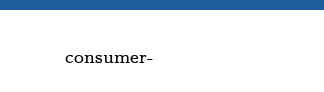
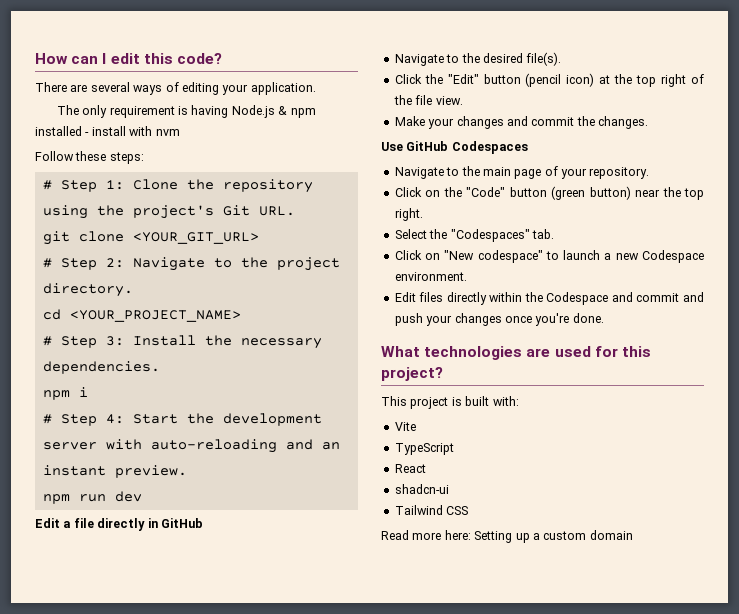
[65,55,154,63] consumer- -> [35,53,222,64] [35,82,316,95] [56,105,316,118] [35,126,180,136] [35,151,144,164] [42,179,313,193] [42,205,295,219] [42,231,259,245] [42,257,340,271] [42,283,133,297] [42,309,241,322] [42,335,322,349] [42,361,160,374] [42,387,88,400] [42,413,322,426] [42,439,340,453] [42,465,187,478] [42,491,142,504] [35,518,203,531] [394,52,562,66] [394,73,704,87] [393,95,463,105] [394,116,648,129] [381,141,528,154] [394,166,650,179] [394,186,704,200] [394,208,423,221] [394,229,554,242] [394,250,704,263] [394,272,467,281] [394,292,704,305] [394,313,604,326] [381,346,651,360] [381,367,443,381] [381,396,519,409] [394,422,416,431] [394,443,454,455] [394,464,426,473] [394,484,449,494] [394,505,469,515] [381,530,633,543] How can I edit this code? // There are several ways of editing your application. // The only requirement is having Node.js & npm installed - install with nvm // Follow these steps: // # Step 1: Clone the repository using the project's Git URL. // git clone <YOUR_GIT_URL> // # Step 2: Navigate to the project directory. // cd <YOUR_PROJECT_NAME> // # Step 3: Install the necessary dependencies. // npm i // # Step 4: Start the development server with auto-reloading and an instant preview. // npm run dev // Edit a file directly in GitHub // Navigate to the desired file(s). // Click the "Edit" button (pencil icon) at the top right of the file view. // Make your changes and commit the changes. // Use GitHub Codespaces // Navigate to the main page of your repository. // Click on the "Code" button (green button) near the top right. // Select the "Codespaces" tab. // Click on "New codespace" to launch a new Codespace environment. // Edit files directly within the Codespace and commit and push your changes once you're done. // What technologies are used for this project? // This project is built with: // Vite // TypeScript // React // shadcn-ui // Tailwind CSS // Read more here: Setting up a custom domain

